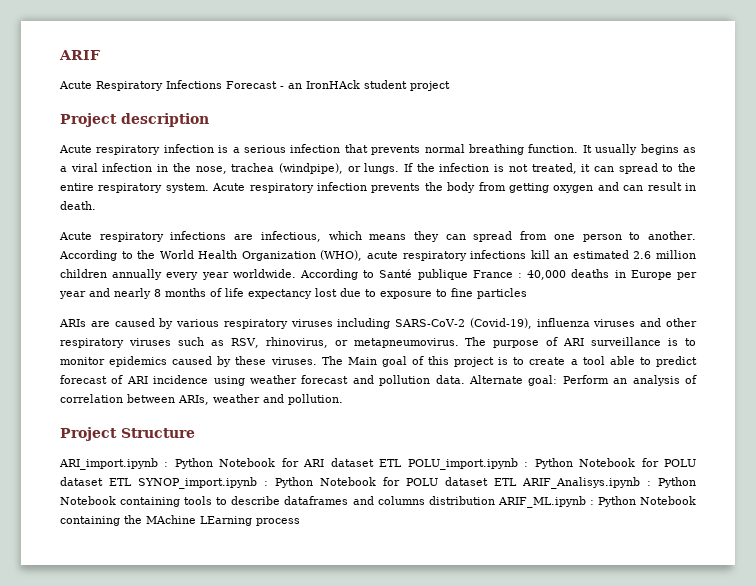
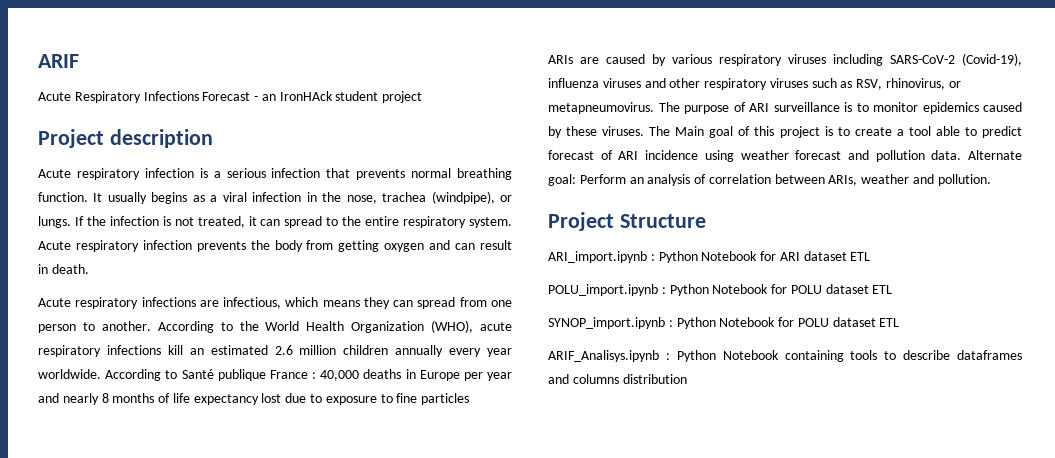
(403, 463) none -> (871, 256) //
(132, 482) none -> (893, 289) //
(517, 482) none -> (900, 322) //
[497,496,697,508] [60,515,300,526] ARIF_ML.ipynb : Python Notebook containing the MAchine LEarning process -> (687, 379) none

